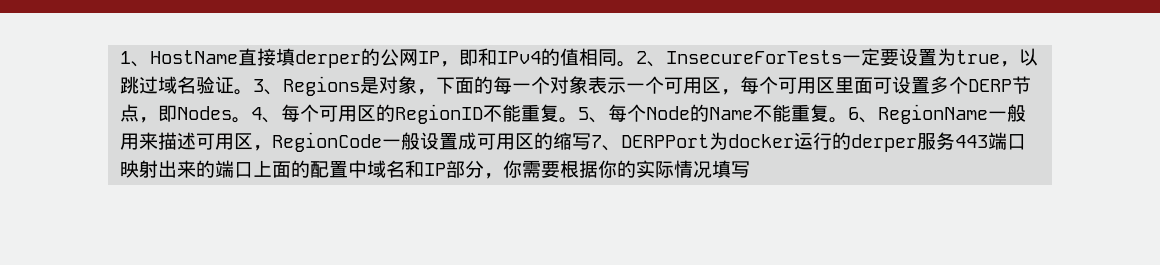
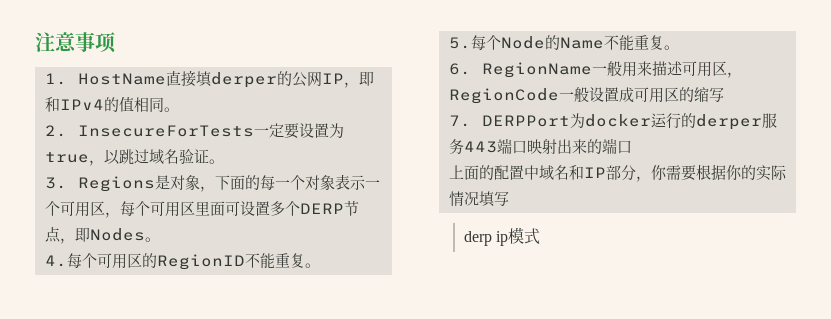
[120,51,150,67] 1、 -> [35,32,116,53] [44,73,67,85] 注意事项 // 1.
[636,51,666,67] 2、 -> [44,125,67,137] // 2.
[253,79,283,95] 3、 -> [44,177,67,189] // 3.
[251,107,281,123] 4、 -> [44,255,67,267] // 4.
[578,107,608,123] 5、 -> [448,37,471,49] // 5.
[848,107,878,123] 6、 -> [448,63,471,75] // 6.
[591,135,621,151] 7、 -> [448,115,471,127] // 7.
(253, 170) none -> (632, 147) //
(750, 169) none -> [464,227,541,246] // derp ip模式

